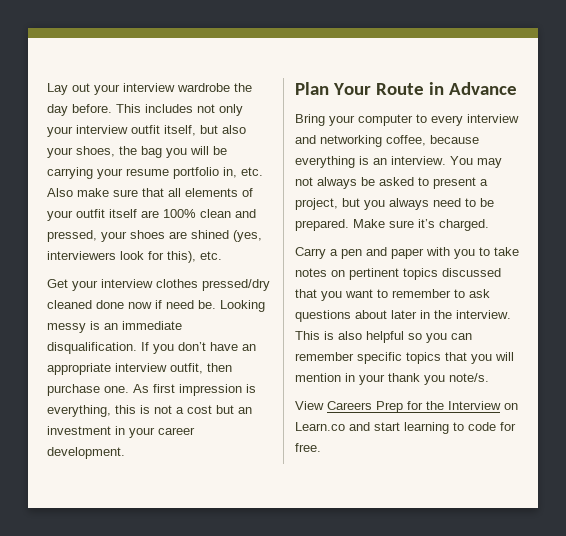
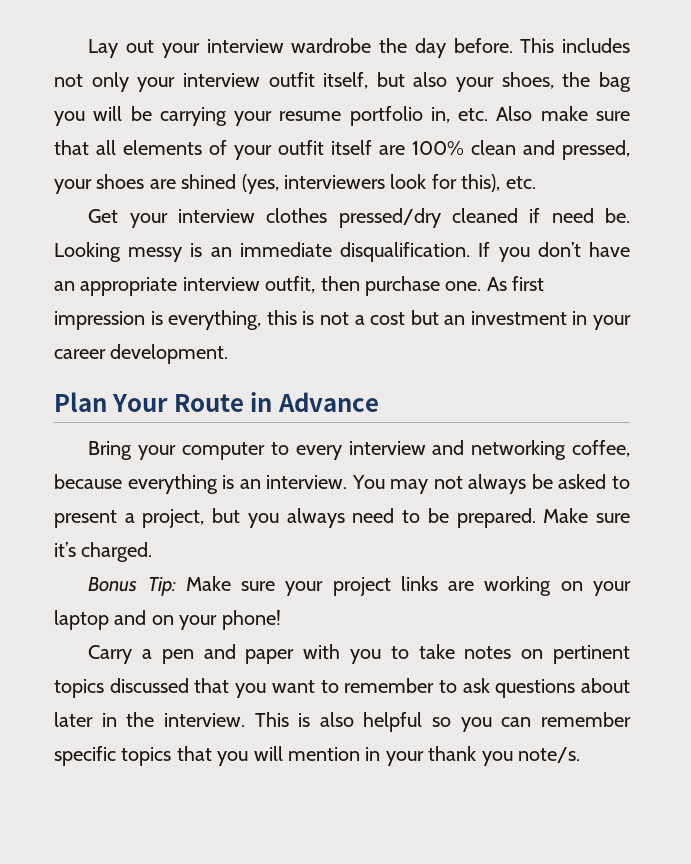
[96,300,152,309] done now -> (518, 215) none
(489, 225) none -> [88,576,631,596] [54,610,281,630] // Bonus Tip: Make sure your project links are working on your laptop and on your phone!
[295,401,518,413] [295,422,516,434] [295,443,321,452] // View Careers Prep for the Interview on Learn.co and start learning to code for free. -> (580, 755) none

